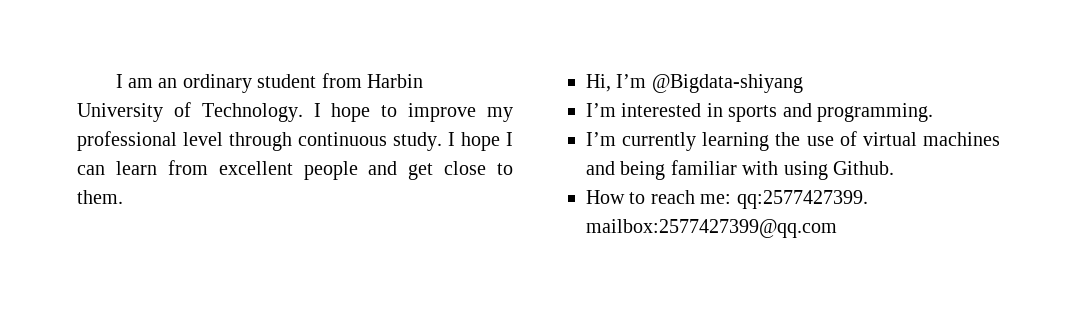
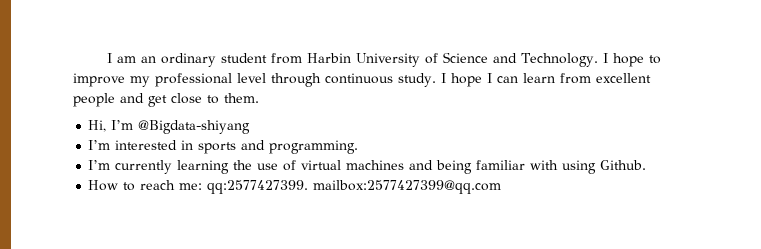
(191, 109) none -> [443,52,518,63] Science and

